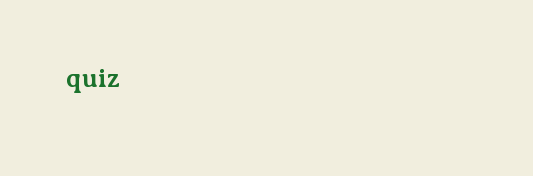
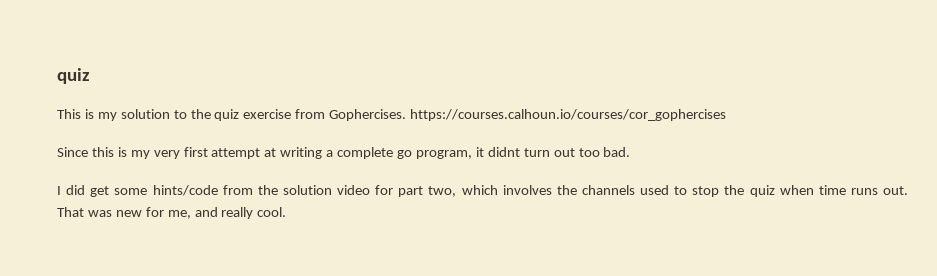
[66,69,120,93] quiz -> [57,68,90,84] [57,109,727,121] [57,147,631,159] [57,185,908,197] [57,207,287,219] quiz // This is my solution to the quiz exercise from Gophercises. https://courses.calhoun.io/courses/cor_gophercises // Since this is my very first attempt at writing a complete go program, it didnt turn out too bad. // I did get some hints/code from the solution video for part two, which involves the channels used to stop the quiz when time runs out. That was new for me, and really cool.

